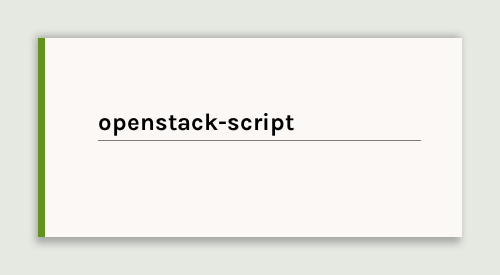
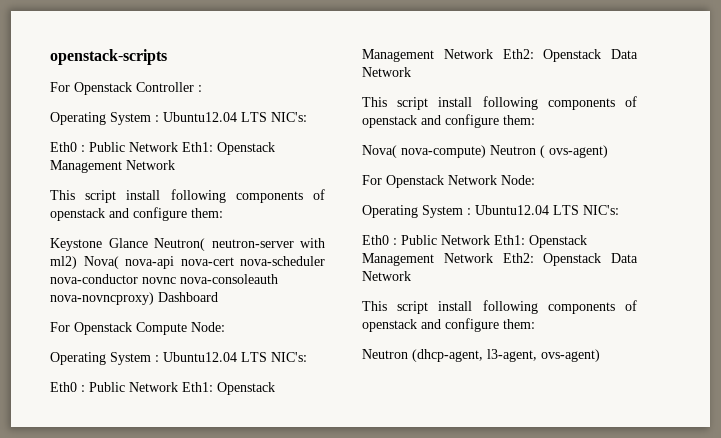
[98,112,294,136] openstack-script -> [50,49,167,65] [50,82,202,95] [50,112,307,125] [50,142,275,155] [50,160,175,173] [50,189,325,203] [50,207,223,221] [50,238,325,251] [50,256,325,269] [50,274,278,284] [50,292,218,305] [50,322,225,335] [50,352,307,365] [50,382,275,395] [362,49,638,62] [362,67,411,77] [362,96,637,110] [362,114,535,128] [362,145,608,158] [362,175,535,188] [362,205,619,218] [362,235,587,248] [362,253,638,266] [362,271,411,281] [362,300,637,314] [362,318,535,332] [362,349,600,362] openstack-scripts // For Openstack Controller : // Operating System : Ubuntu12.04 LTS NIC's: // Eth0 : Public Network Eth1: Openstack Management Network // This script install following components of openstack and configure them: // Keystone Glance Neutron( neutron-server with ml2) Nova( nova-api nova-cert nova-scheduler nova-conductor novnc nova-consoleauth nova-novncproxy) Dashboard // For Openstack Compute Node: // Operating System : Ubuntu12.04 LTS NIC's: // Eth0 : Public Network Eth1: Openstack Management Network Eth2: Openstack Data Network // This script install following components of openstack and configure them: // Nova( nova-compute) Neutron ( ovs-agent) // For Openstack Network Node: // Operating System : Ubuntu12.04 LTS NIC's: // Eth0 : Public Network Eth1: Openstack Management Network Eth2: Openstack Data Network // This script install following components of openstack and configure them: // Neutron (dhcp-agent, l3-agent, ovs-agent)

